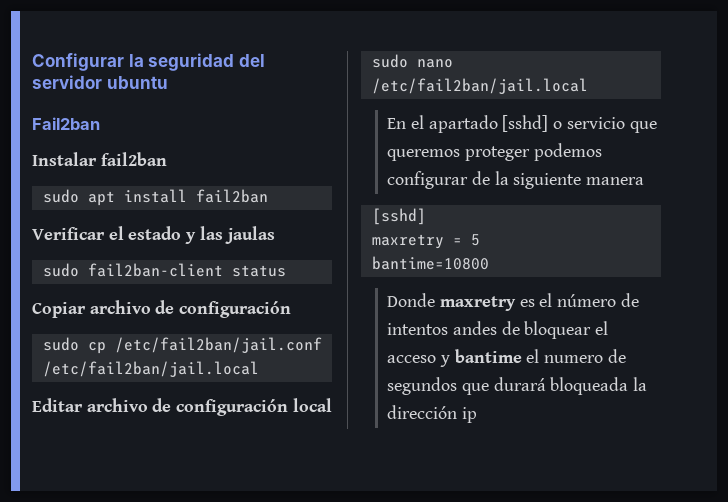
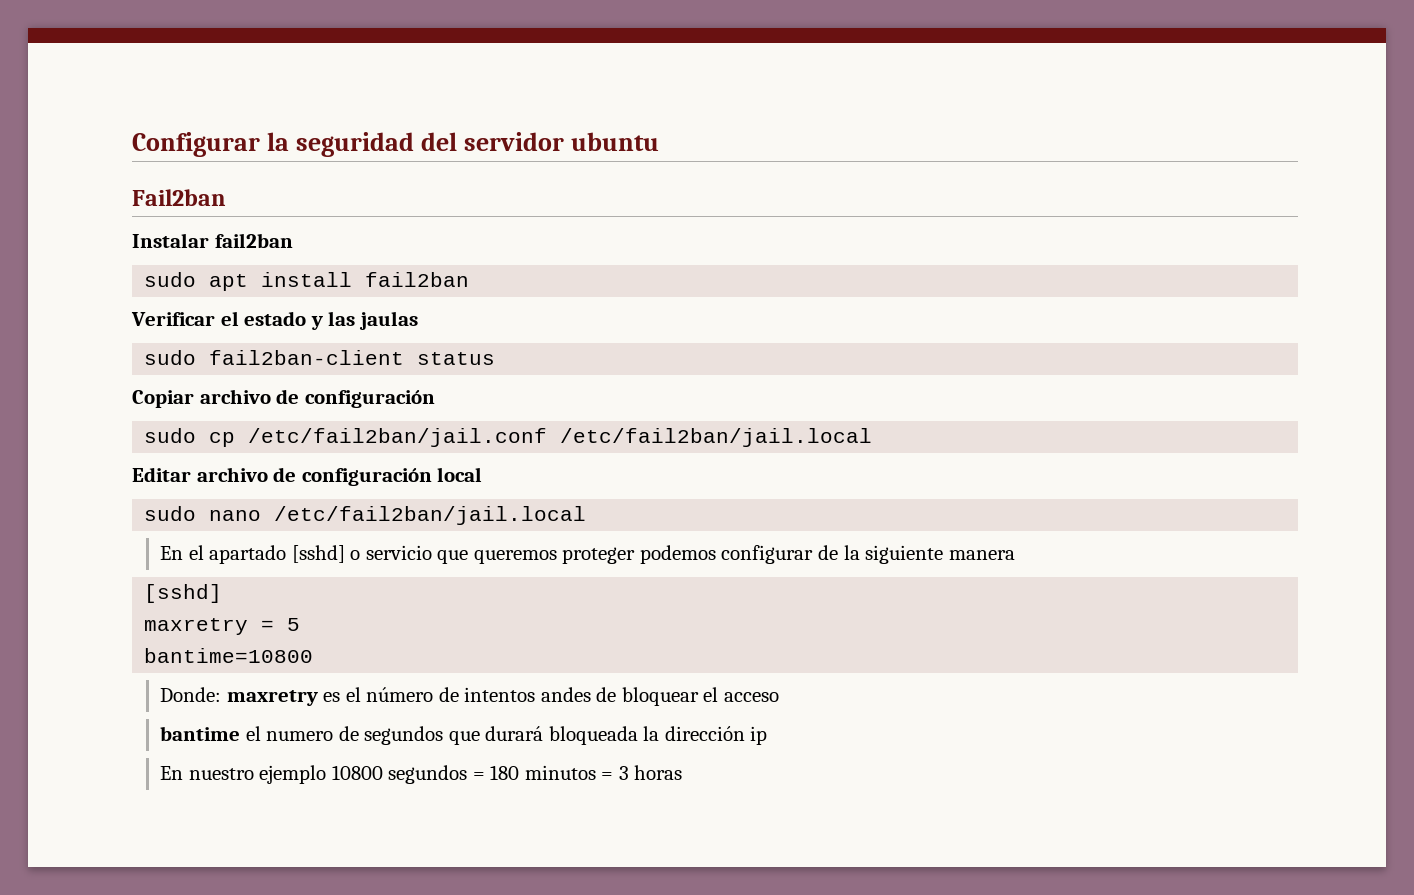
[387,293,436,307] Donde -> [160,687,222,702] Donde:
[439,355,450,367] y -> (780, 697) //
(477, 415) none -> [160,765,683,784] // En nuestro ejemplo 10800 segundos = 180 minutos = 3 horas

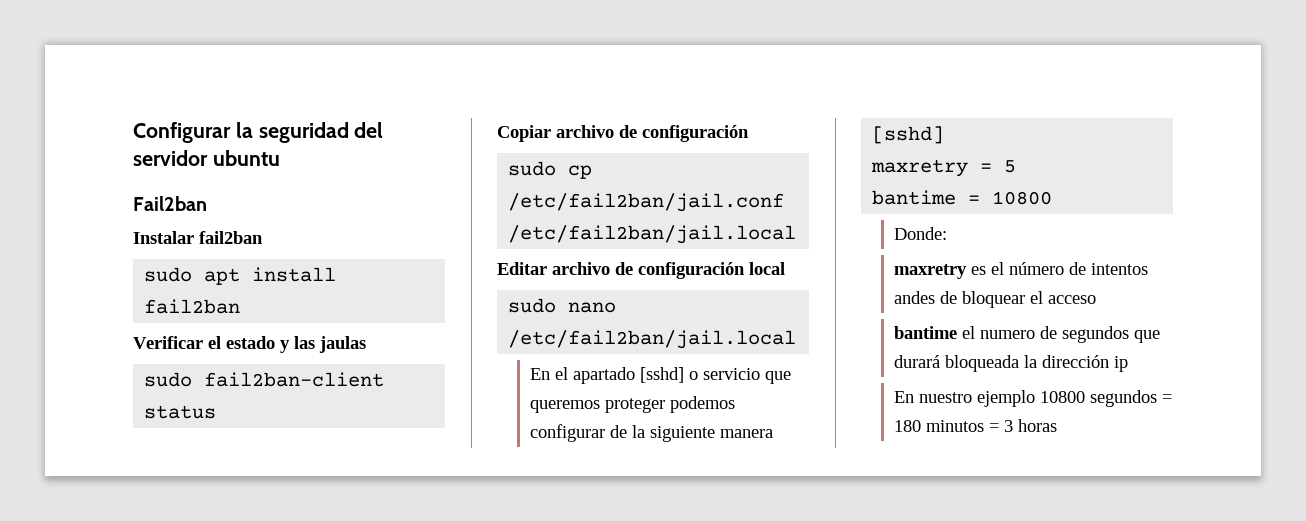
[144,648,314,663] bantime=10800 -> [872,190,1053,205] bantime = 10800
(222, 694) none -> (947, 233) //

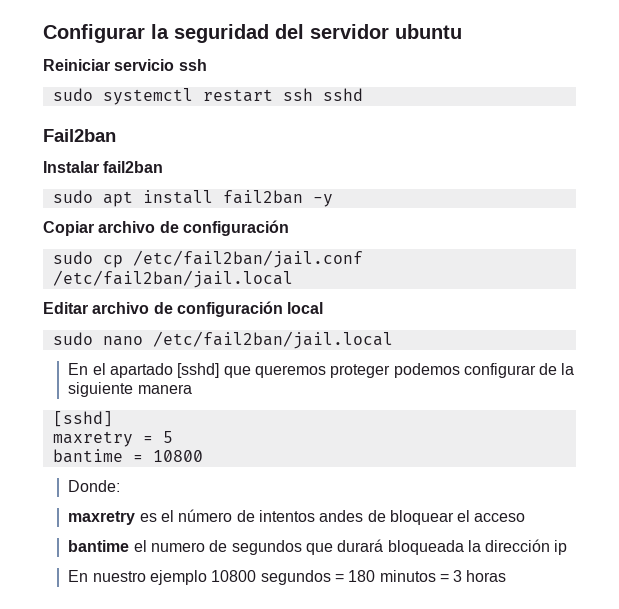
(280, 158) none -> [43,59,207,71] [52,88,363,105] // Reiniciar servicio ssh // sudo systemctl restart ssh sshd
[133,336,366,353] [144,372,385,387] [144,405,217,419] // Verificar el estado y las jaulas // sudo fail2ban-client status -> [312,194,333,207] -y
[688,368,760,380] o servicio -> (220, 370) none

